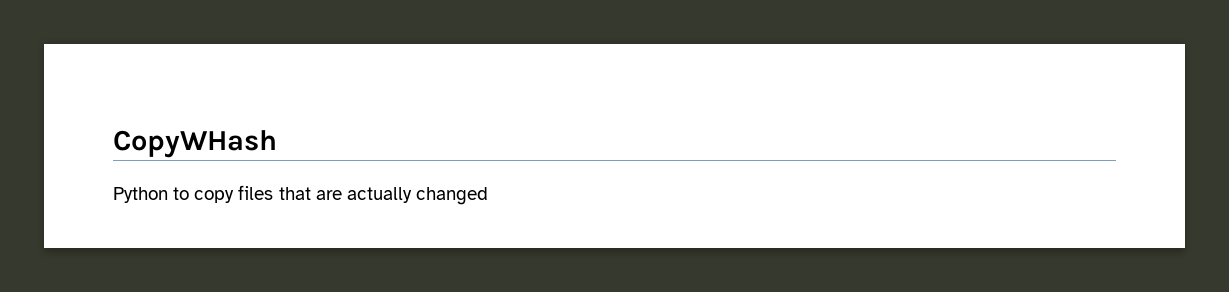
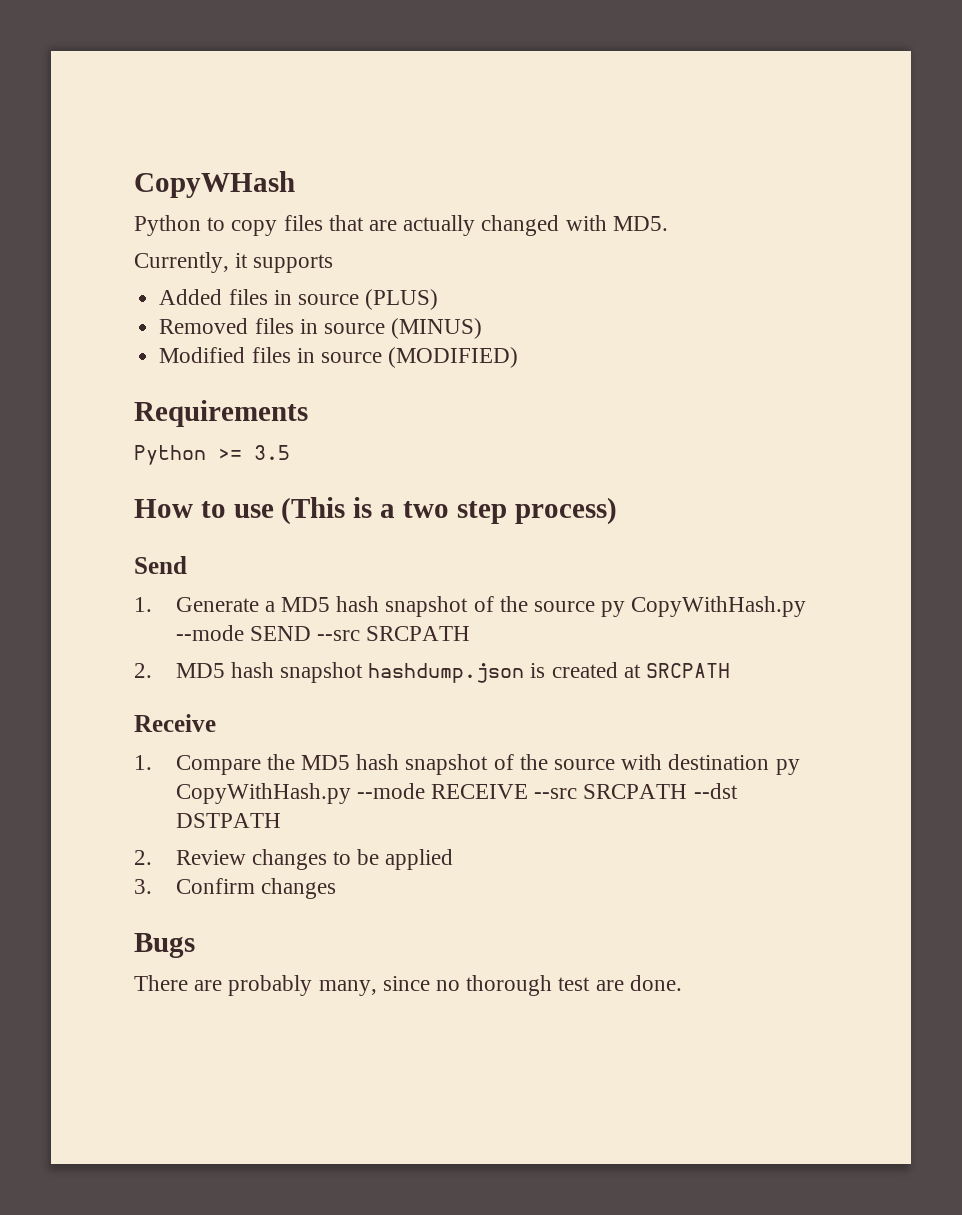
(488, 196) none -> [565,215,668,231] [134,252,334,273] [159,289,439,310] [159,318,483,339] [159,347,519,368] [134,400,308,427] [134,445,290,465] [134,497,617,525] [134,556,187,574] [134,596,807,617] [175,625,471,641] [134,662,730,683] [134,714,216,732] [134,754,800,775] [175,783,738,804] [175,813,281,828] [134,849,454,870] [134,878,336,899] [134,933,195,958] [134,975,682,996] with MD5. // Currently, it supports // Added files in source (PLUS) // Removed files in source (MINUS) // Modified files in source (MODIFIED) // Requirements // Python >= 3.5 // How to use (This is a two step process) // Send // 1. Generate a MD5 hash snapshot of the source py CopyWithHash.py --mode SEND --src SRCPATH // 2. MD5 hash snapshot hashdump.json is created at SRCPATH // Receive // 1. Compare the MD5 hash snapshot of the source with destination py CopyWithHash.py --mode RECEIVE --src SRCPATH --dst DSTPATH // 2. Review changes to be applied // 3. Confirm changes // Bugs // There are probably many, since no thorough test are done.

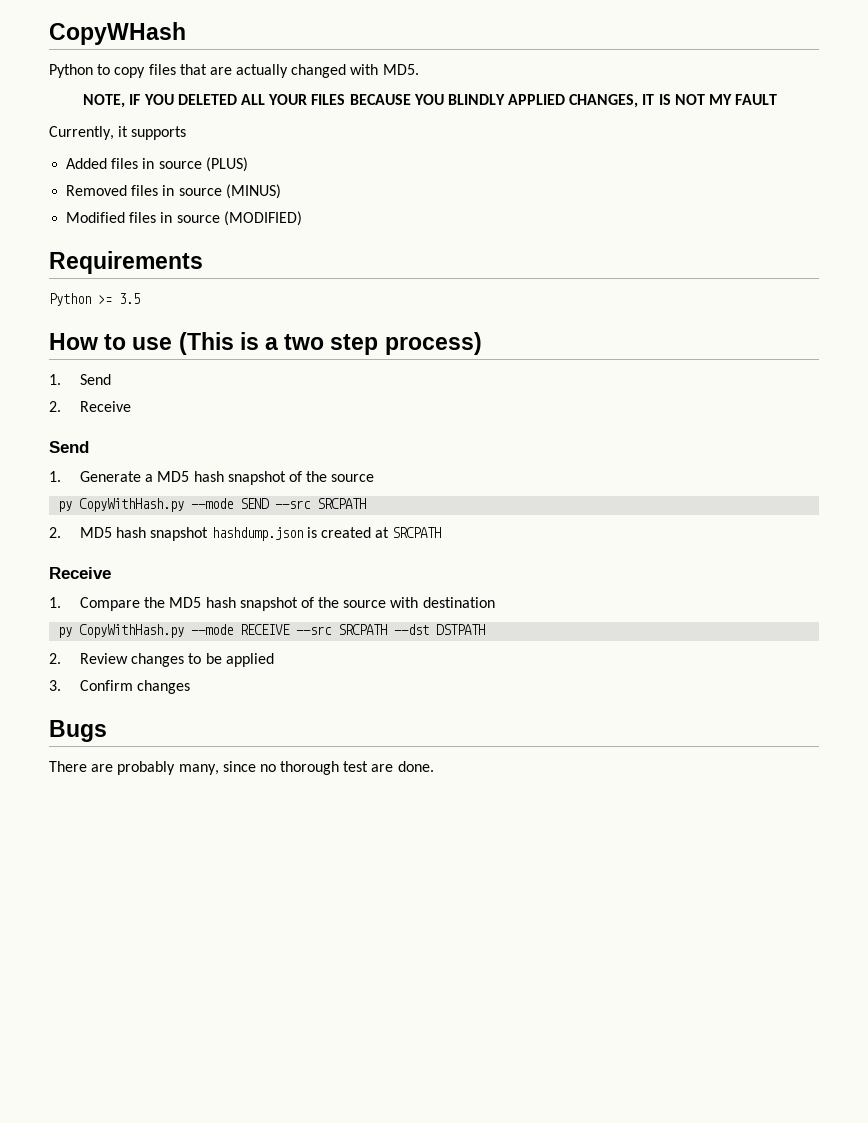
(668, 223) none -> [83,94,778,108] // NOTE, IF YOU DELETED ALL YOUR FILES BECAUSE YOU BLINDLY APPLIED CHANGES, IT IS NOT MY FAULT
(617, 511) none -> [49,374,111,385] [49,401,131,412] // 1. Send // 2. Receive
(595, 606) none -> (375, 478) //
(770, 762) none -> (495, 602) //

